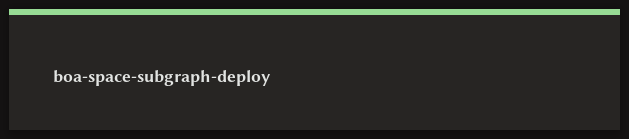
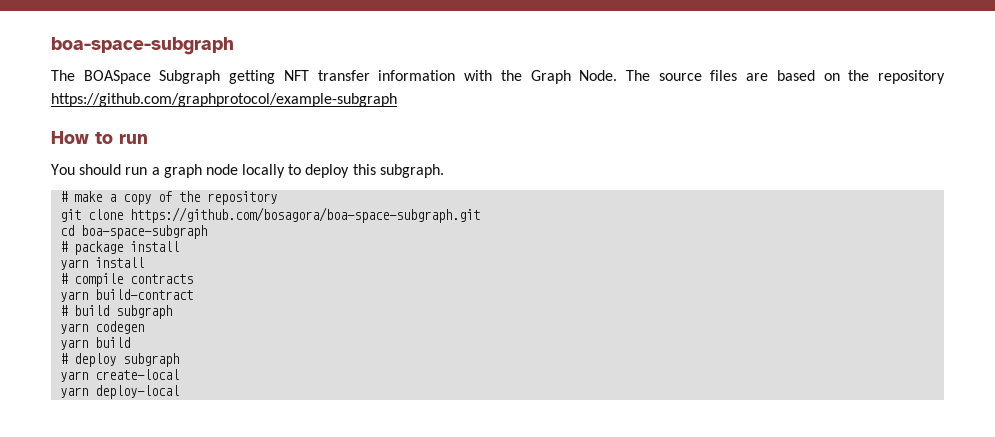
[53,70,271,86] boa-space-subgraph-deploy -> [51,37,234,55] [51,70,945,84] [51,93,397,107] [51,131,148,144] [51,164,444,178] [60,191,278,205] [60,207,481,223] [60,225,208,239] [60,241,180,255] [60,257,145,270] [60,273,194,287] [60,289,194,302] [60,305,173,319] [60,321,145,334] [60,337,131,350] [60,353,180,367] [60,369,180,382] [60,385,180,399] boa-space-subgraph // The BOASpace Subgraph getting NFT transfer information with the Graph Node. The source files are based on the repository https://github.com/graphprotocol/example-subgraph // How to run // You should run a graph node locally to deploy this subgraph. // # make a copy of the repository // git clone https://github.com/bosagora/boa-space-subgraph.git // cd boa-space-subgraph // # package install // yarn install // # compile contracts // yarn build-contract // # build subgraph // yarn codegen // yarn build // # deploy subgraph // yarn create-local // yarn deploy-local

